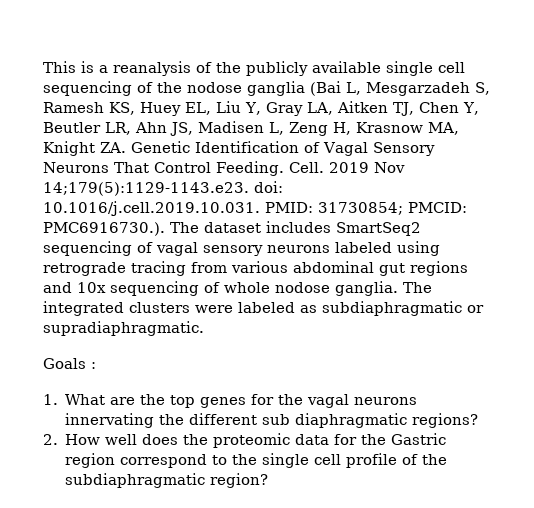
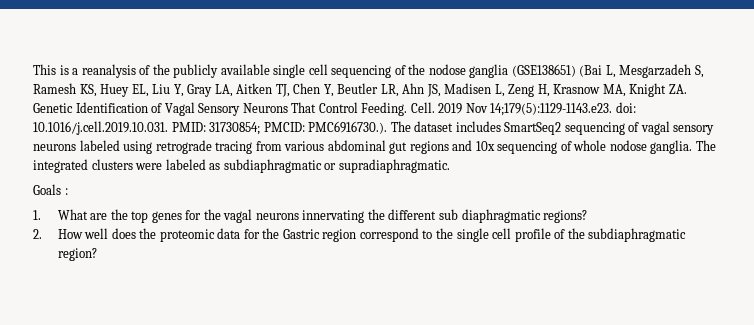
(305, 88) none -> [511,64,576,77] (GSE138651)

